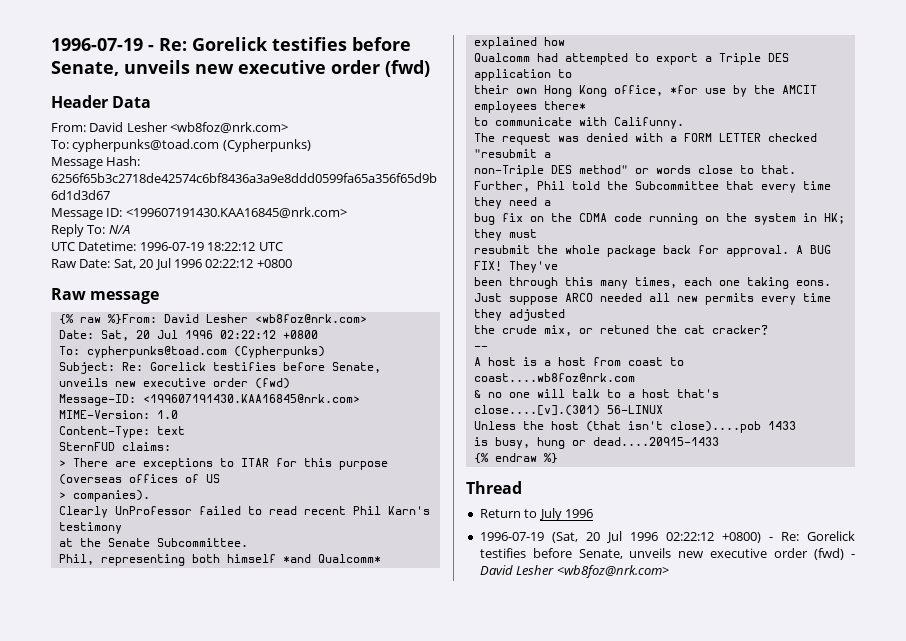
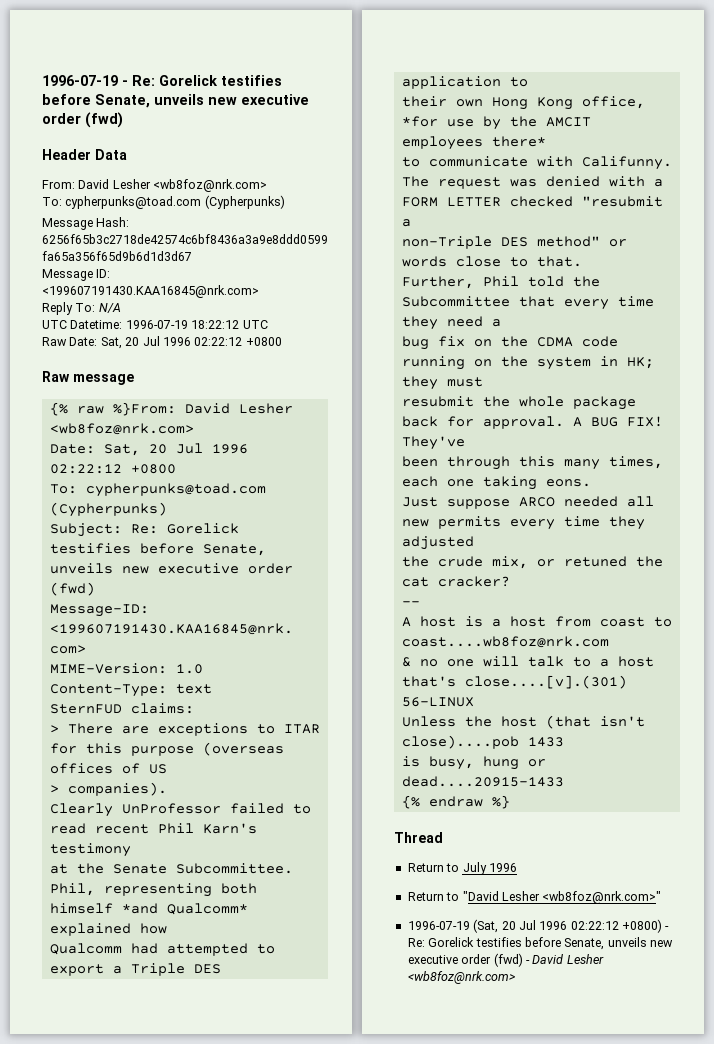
(593, 513) none -> [407,891,662,904] // Return to "David Lesher <wb8foz@nrk.com>"

